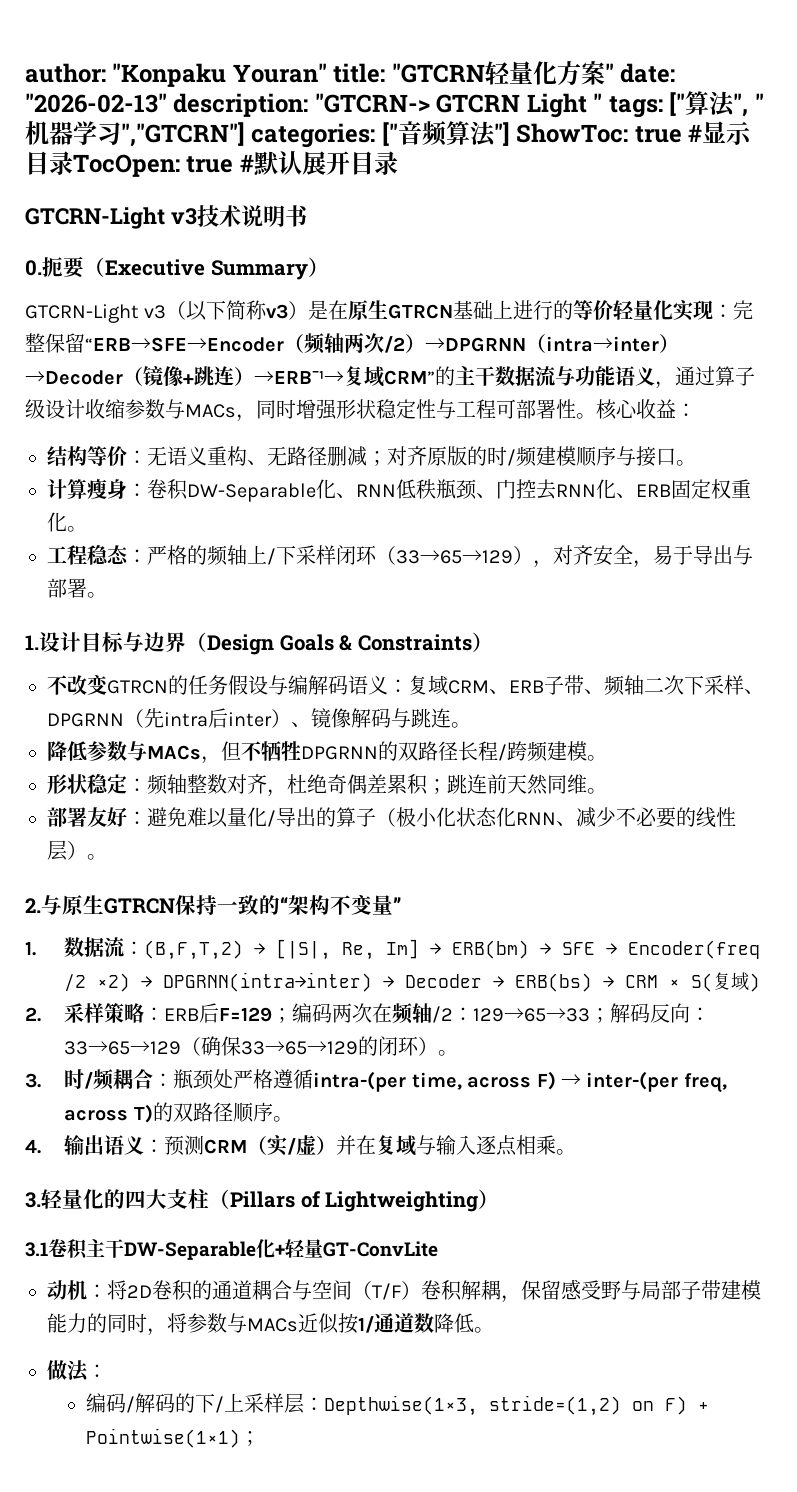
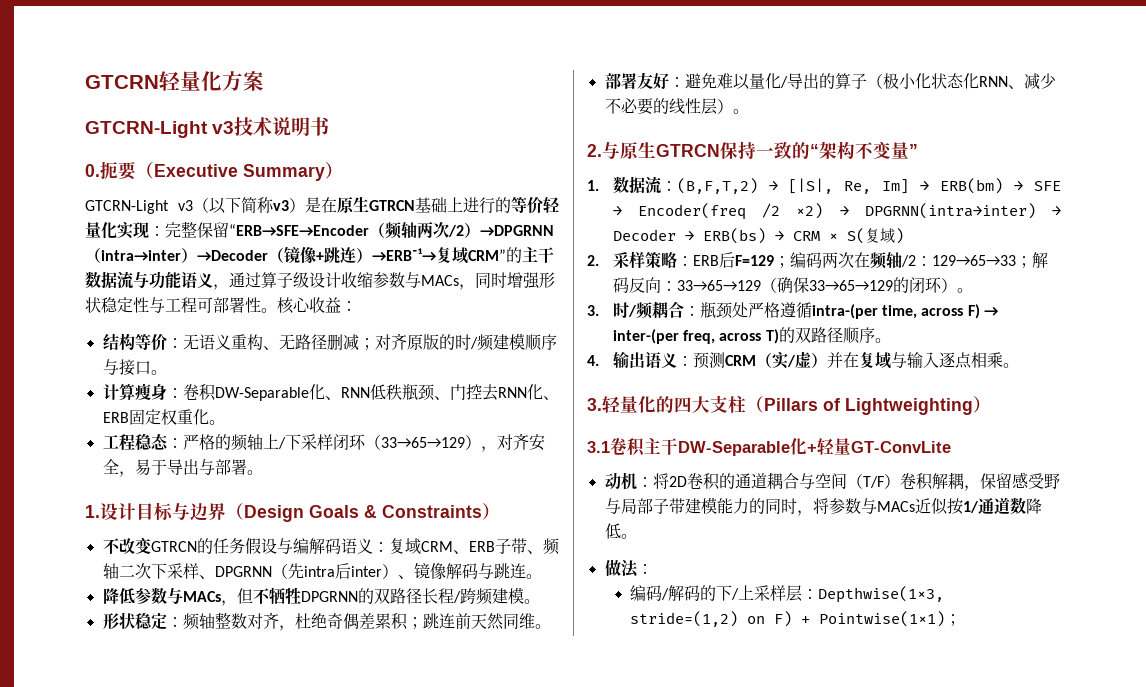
[25,61,676,87] [25,91,764,118] [25,121,753,148] [25,151,398,177] author: "Konpaku Youran" title: "GTCRN轻量化方案" date: "2026-02-13" description: "GTCRN-> GTCRN Light " tags: ["算法", "机器学习","GTCRN"] categories: ["音频算法"] ShowToc: true #显示目录TocOpen: true #默认展开目录 -> [85,71,264,91] GTCRN轻量化方案

